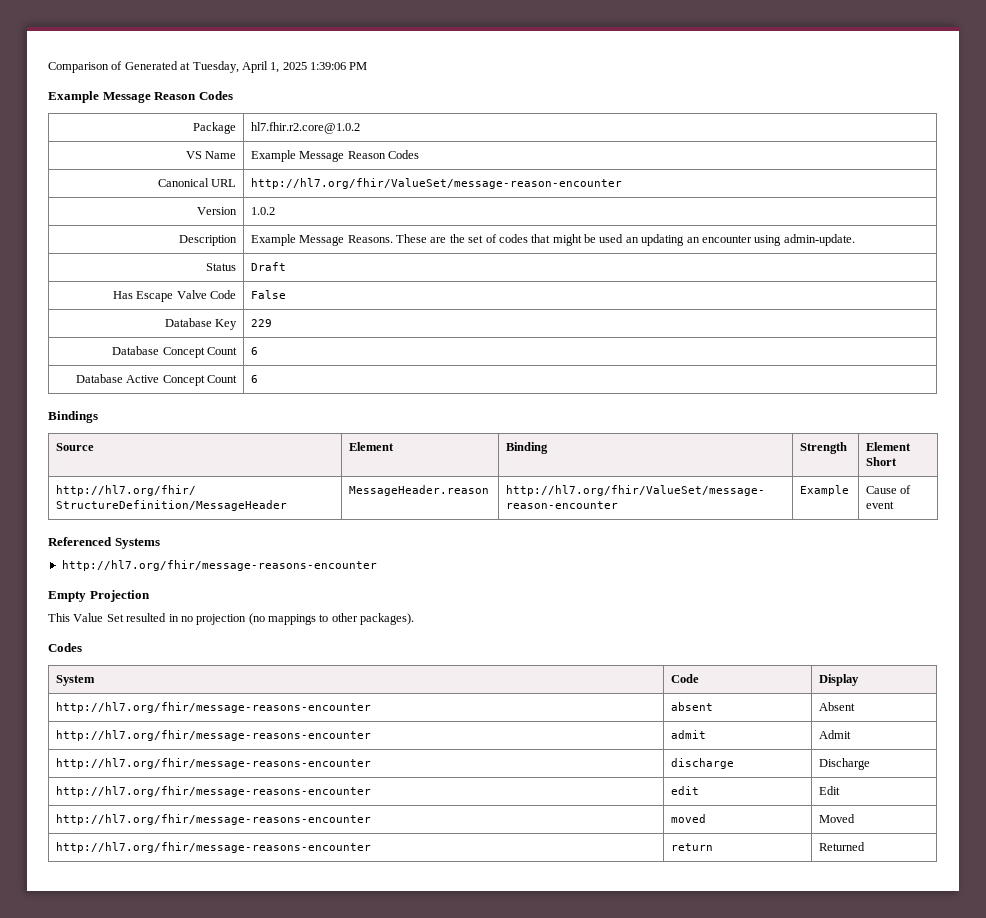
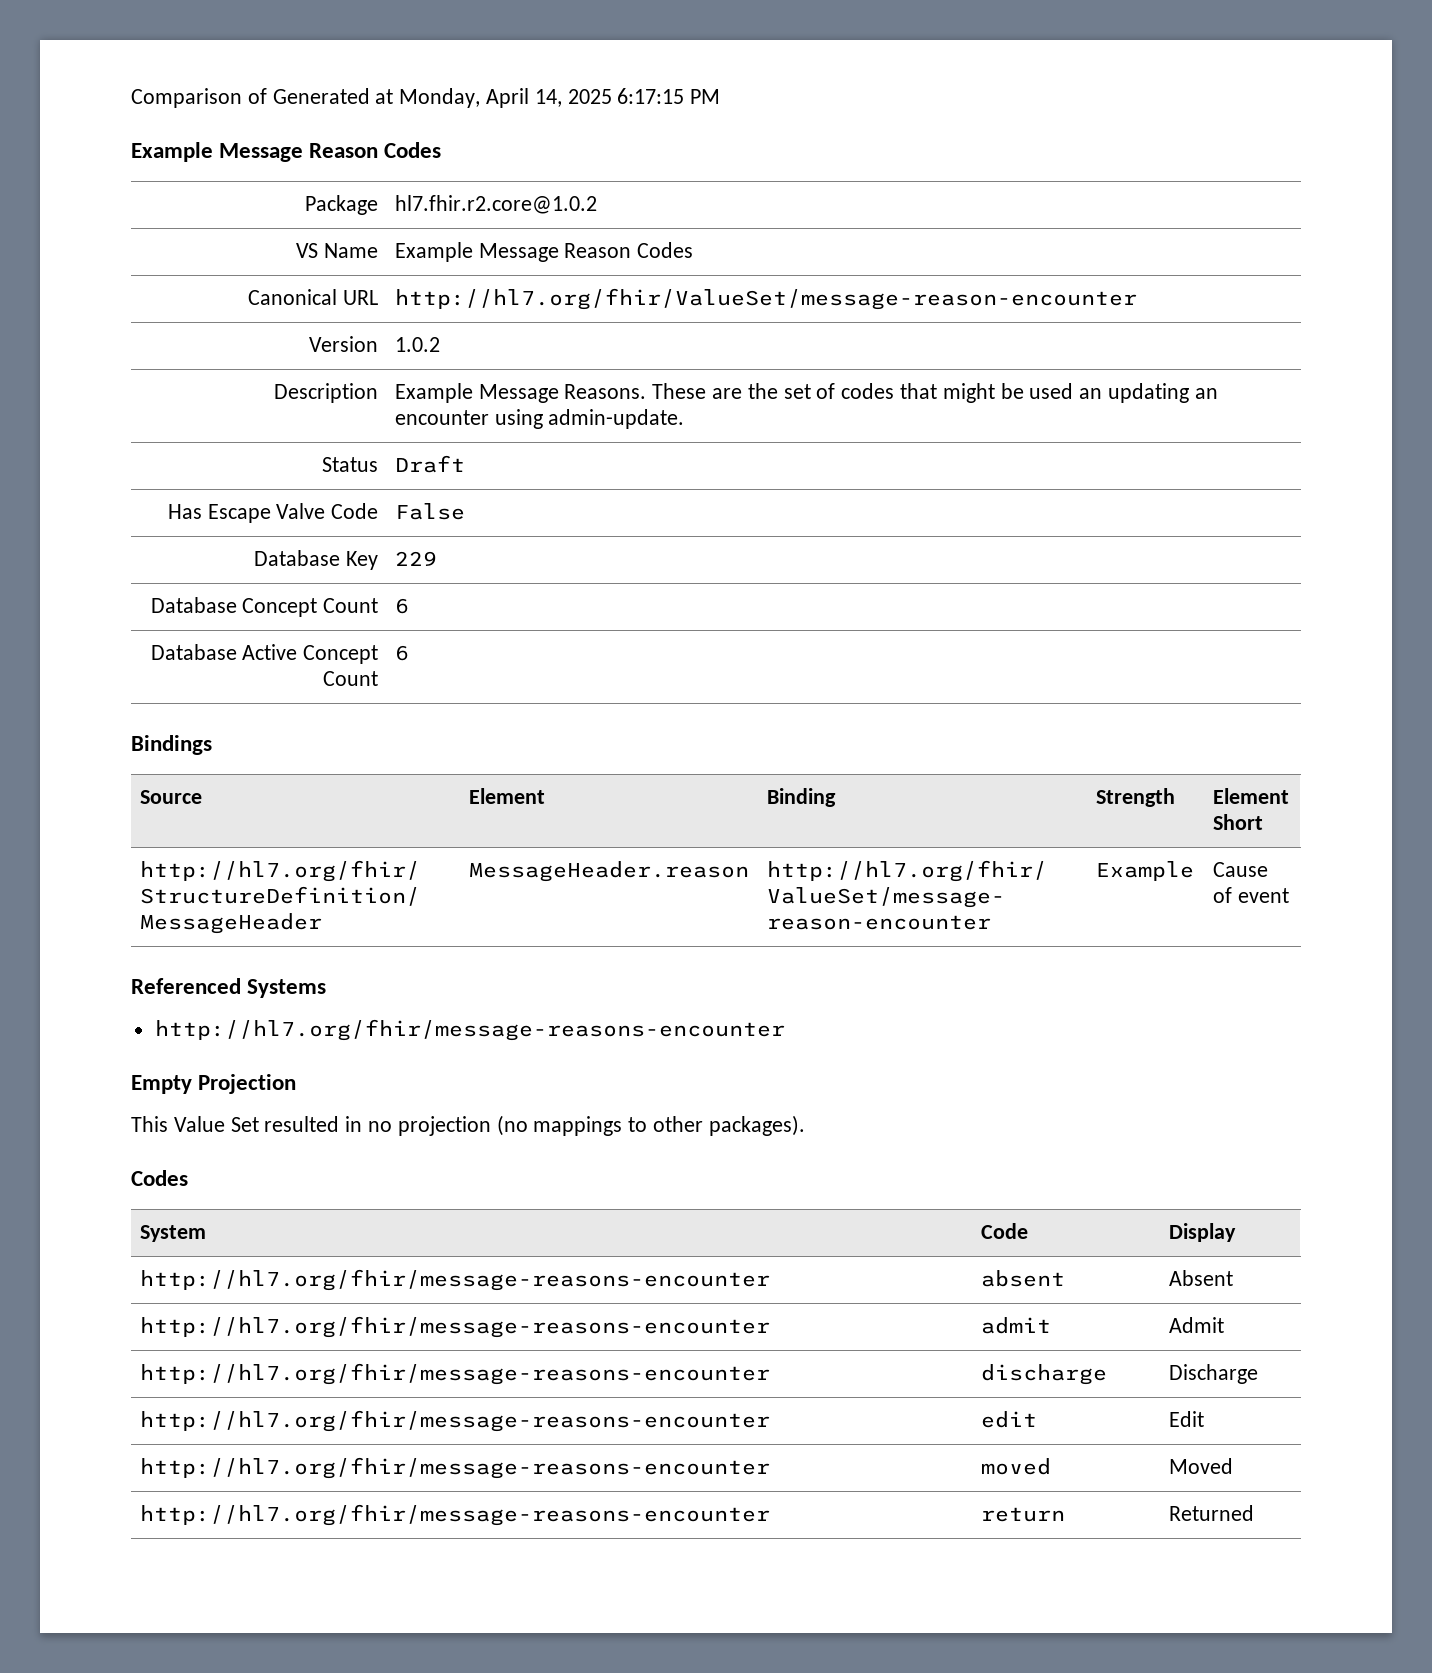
[192,61,346,73] Tuesday, April 1, 2025 1:39:06 -> [399,88,685,108] Monday, April 14, 2025 6:17:15

